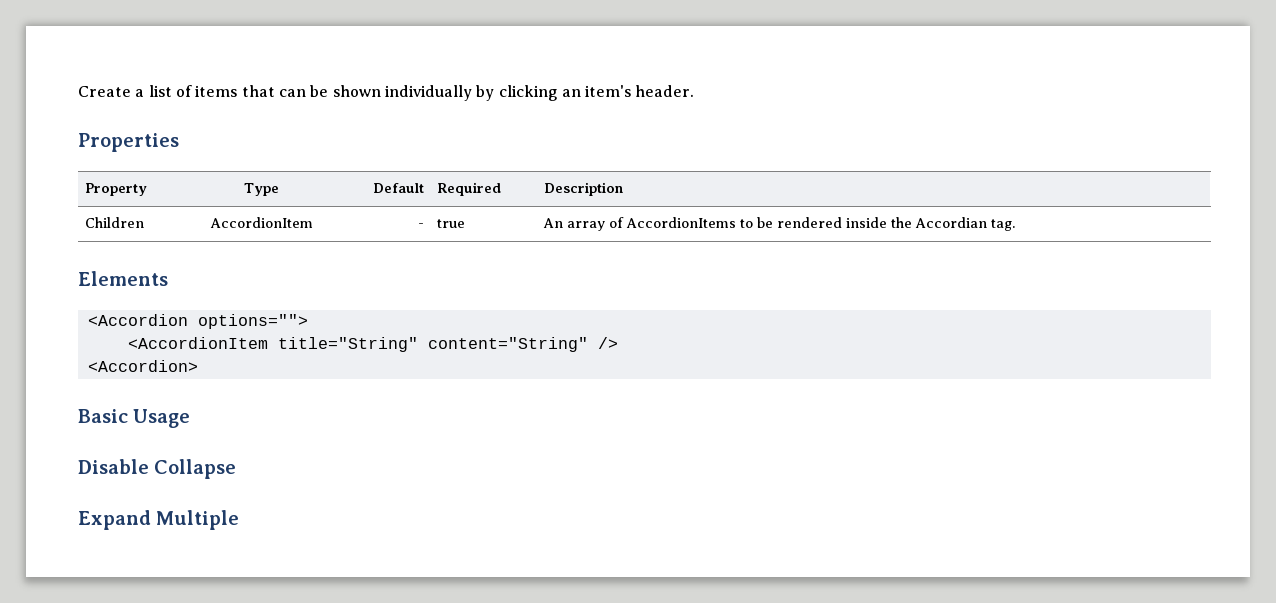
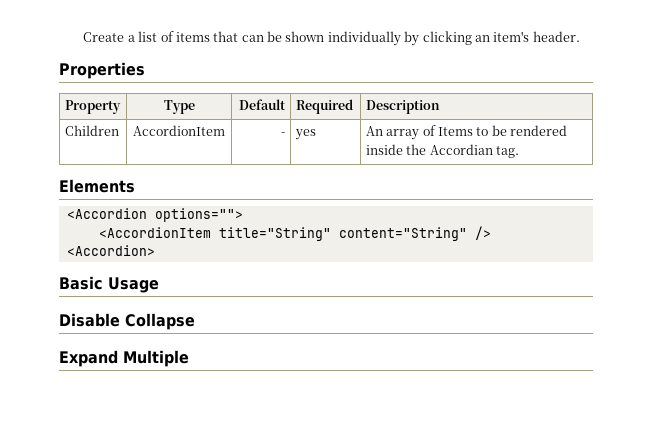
[437,219,466,228] true -> [294,129,316,140] yes
[626,217,737,228] AccordionItems -> [438,127,474,136] Items

